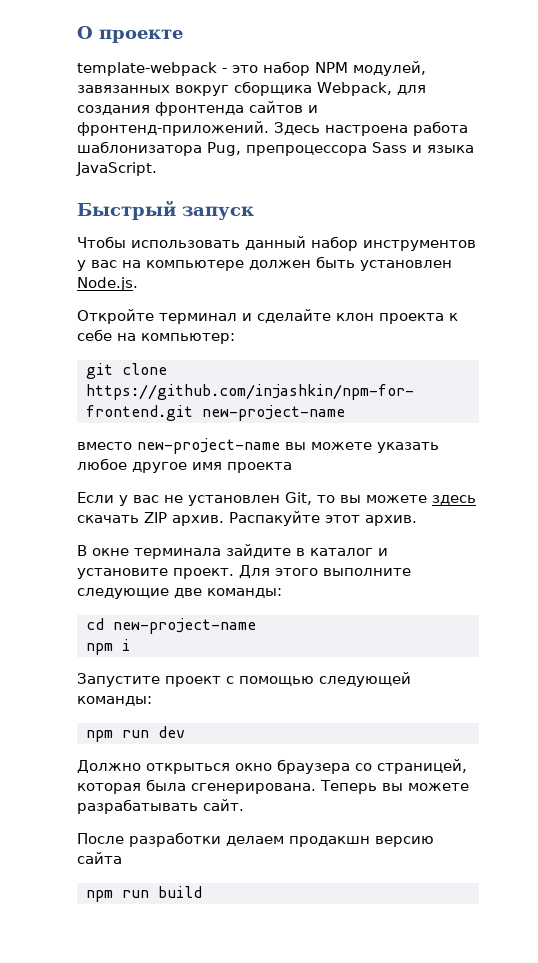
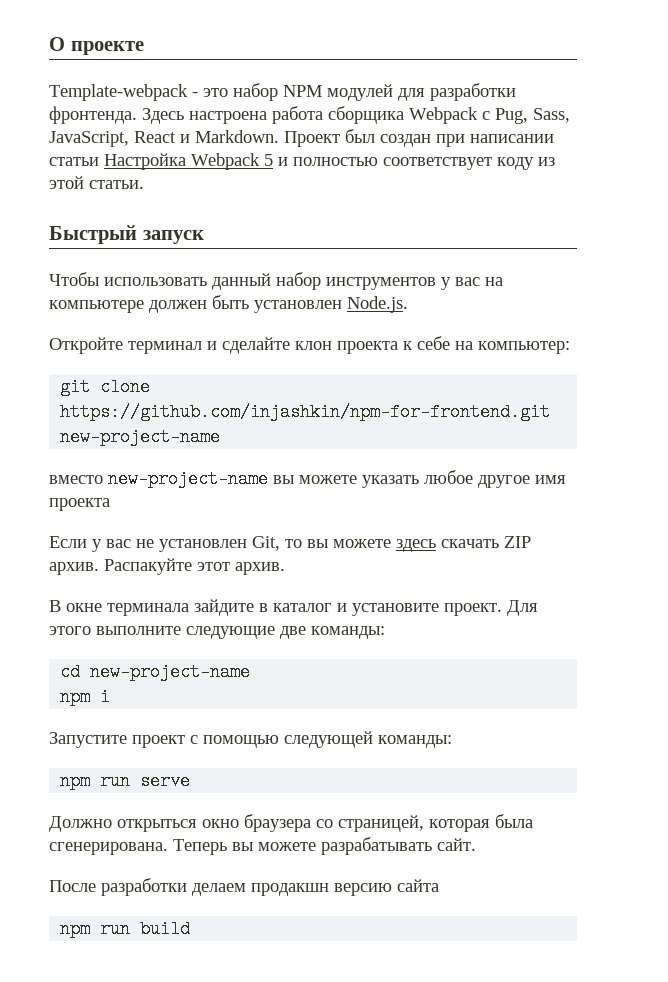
[77,62,217,76] template-webpack -> [49,84,188,101] Template-webpack
[353,61,426,76] [77,81,426,96] [77,101,318,116] [77,121,468,136] [77,141,474,156] [76,162,157,176] модулей, завязанных вокруг сборщика Webpack, для создания фронтенда сайтов и фронтенд-приложений. Здесь настроена работа шаблонизатора Pug, препроцессора Sass и языка JavaScript. -> [327,83,516,101] [49,106,570,124] [49,129,554,147] [49,153,555,170] [49,176,144,189] модулей для разработки фронтенда. Здесь настроена работа сборщика Webpack с Pug, Sass, JavaScript, React и Markdown. Проект был создан при написании статьи Настройка Webpack 5 и полностью соответствует коду из этой статьи.
[158,726,185,738] dev -> [140,772,191,790] serve

